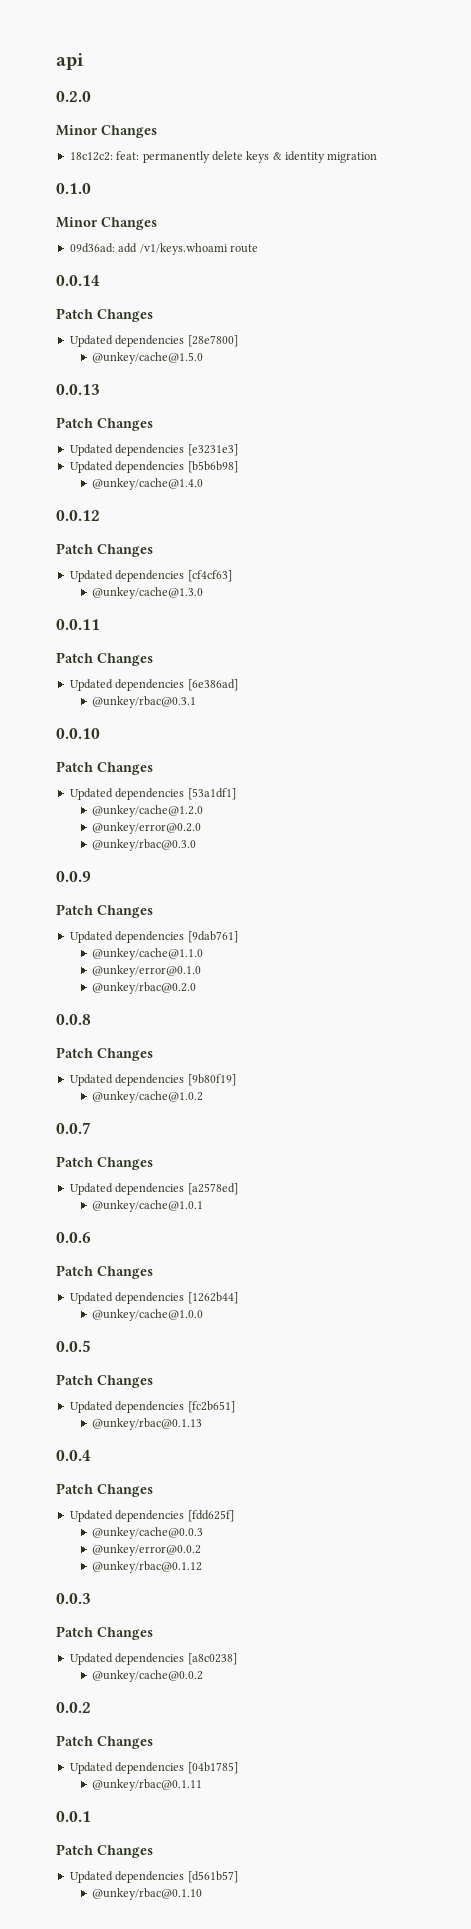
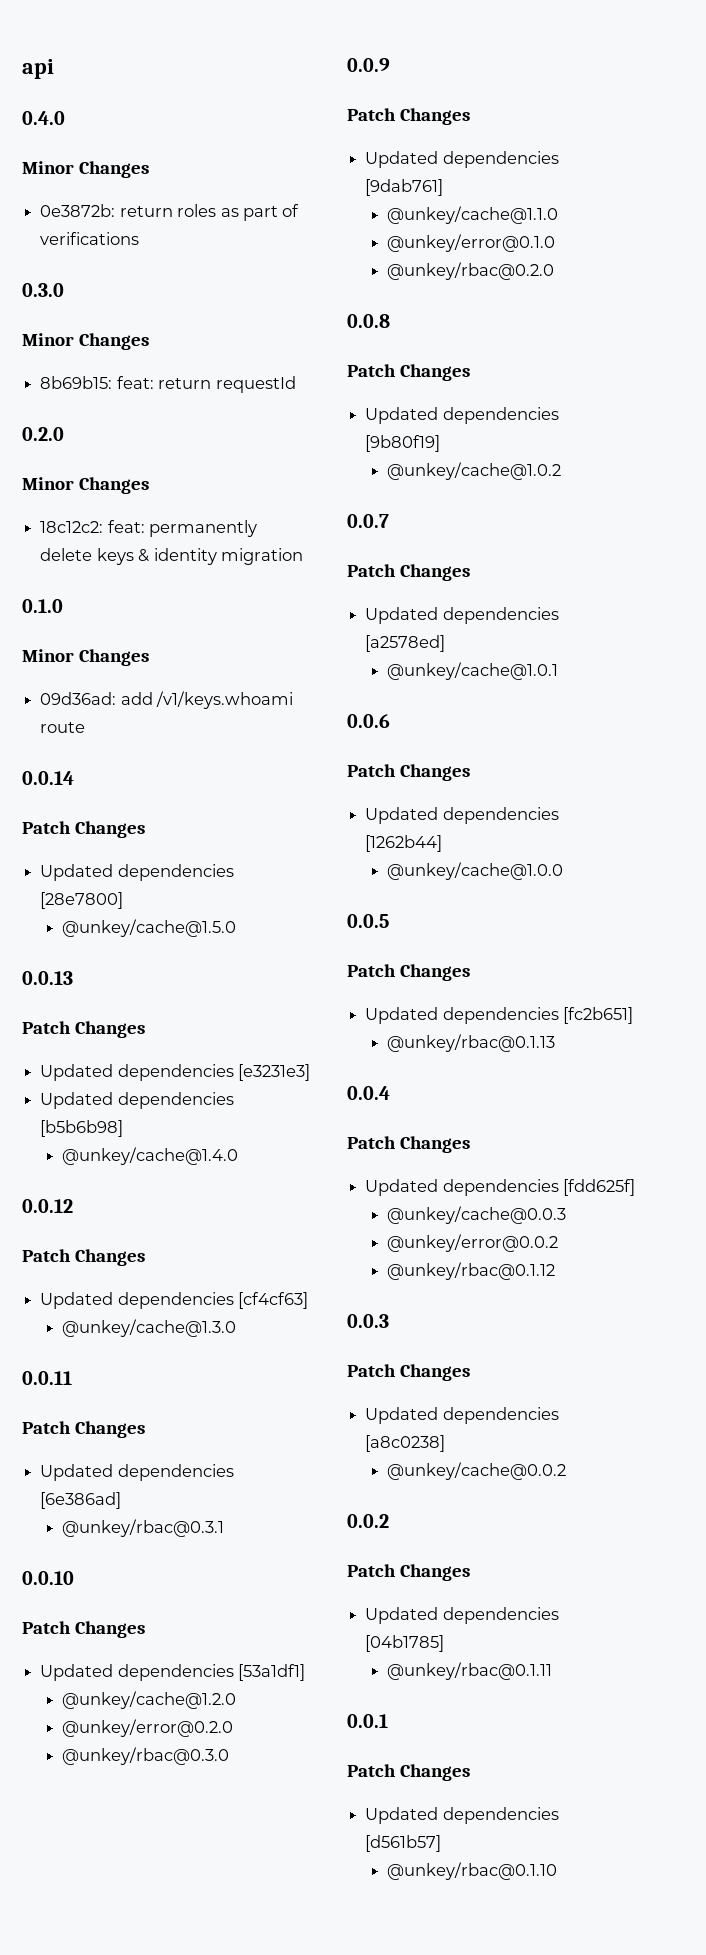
(84, 61) none -> [22,111,65,125] [22,161,149,178] [40,204,300,221] [40,232,140,245] [22,283,64,297] [22,333,149,350] [40,376,296,393] // 0.4.0 // Minor Changes // 0e3872b: return roles as part of verifications // 0.3.0 // Minor Changes // 8b69b15: feat: return requestId

